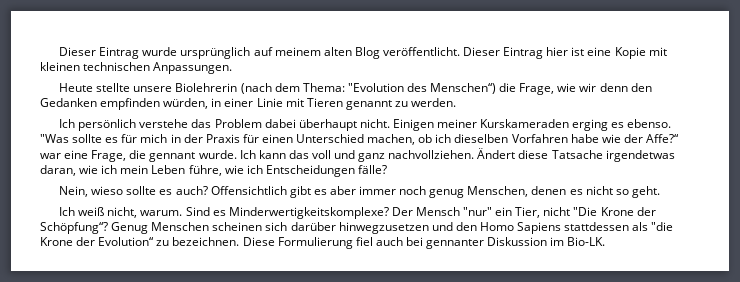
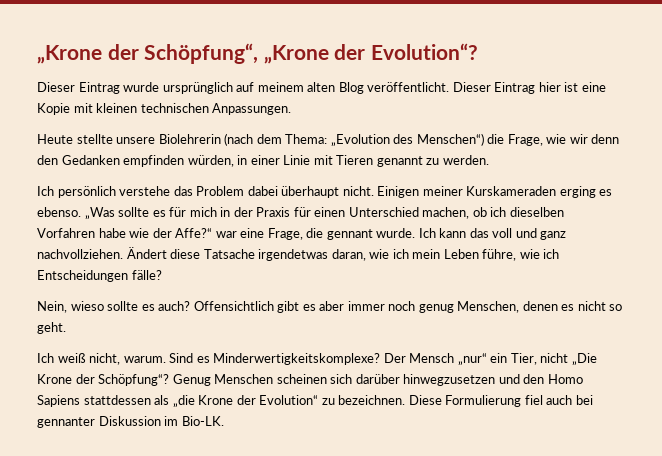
(59, 51) none -> [37,43,478,64] „Krone der Schöpfung“, „Krone der Evolution“? //
[347,83,404,92] "Evolution -> [330,134,390,147] „Evolution
[40,134,69,143] "Was -> [84,207,115,220] „Was
[463,207,493,216] "nur" -> [457,353,487,366] „nur“
[573,207,598,216] "Die -> [571,353,597,366] „Die
[651,222,674,231] "die -> [172,395,195,408] „die

